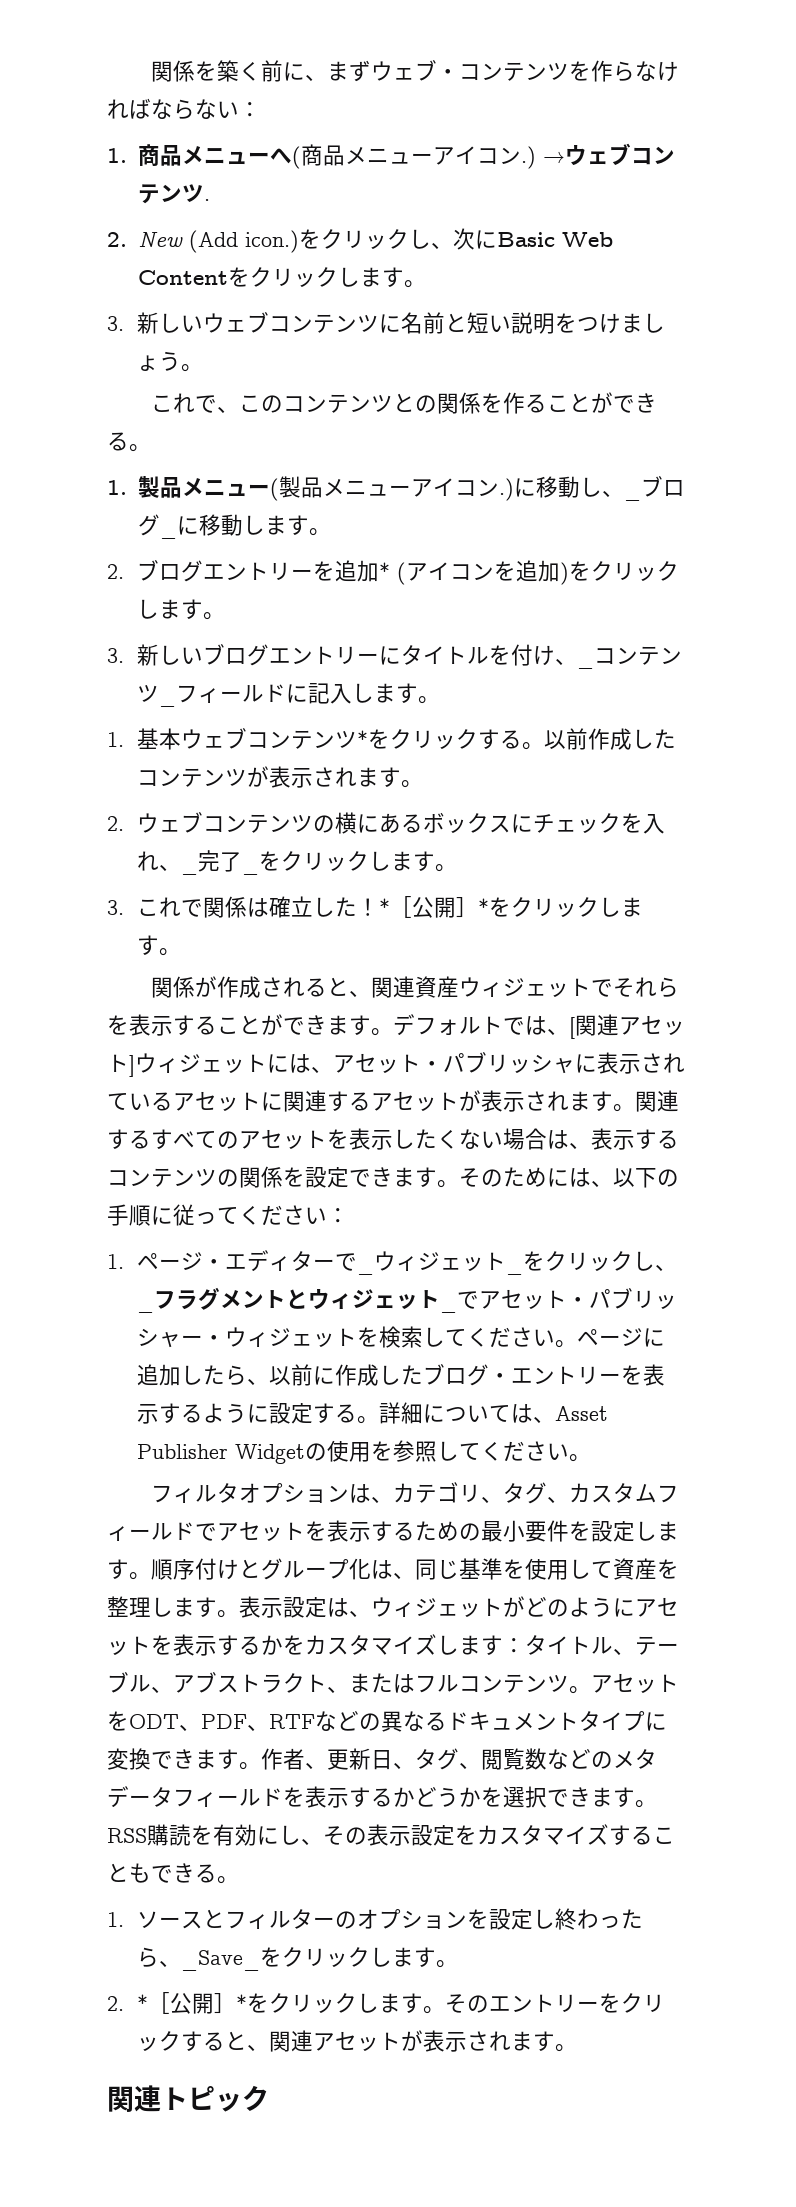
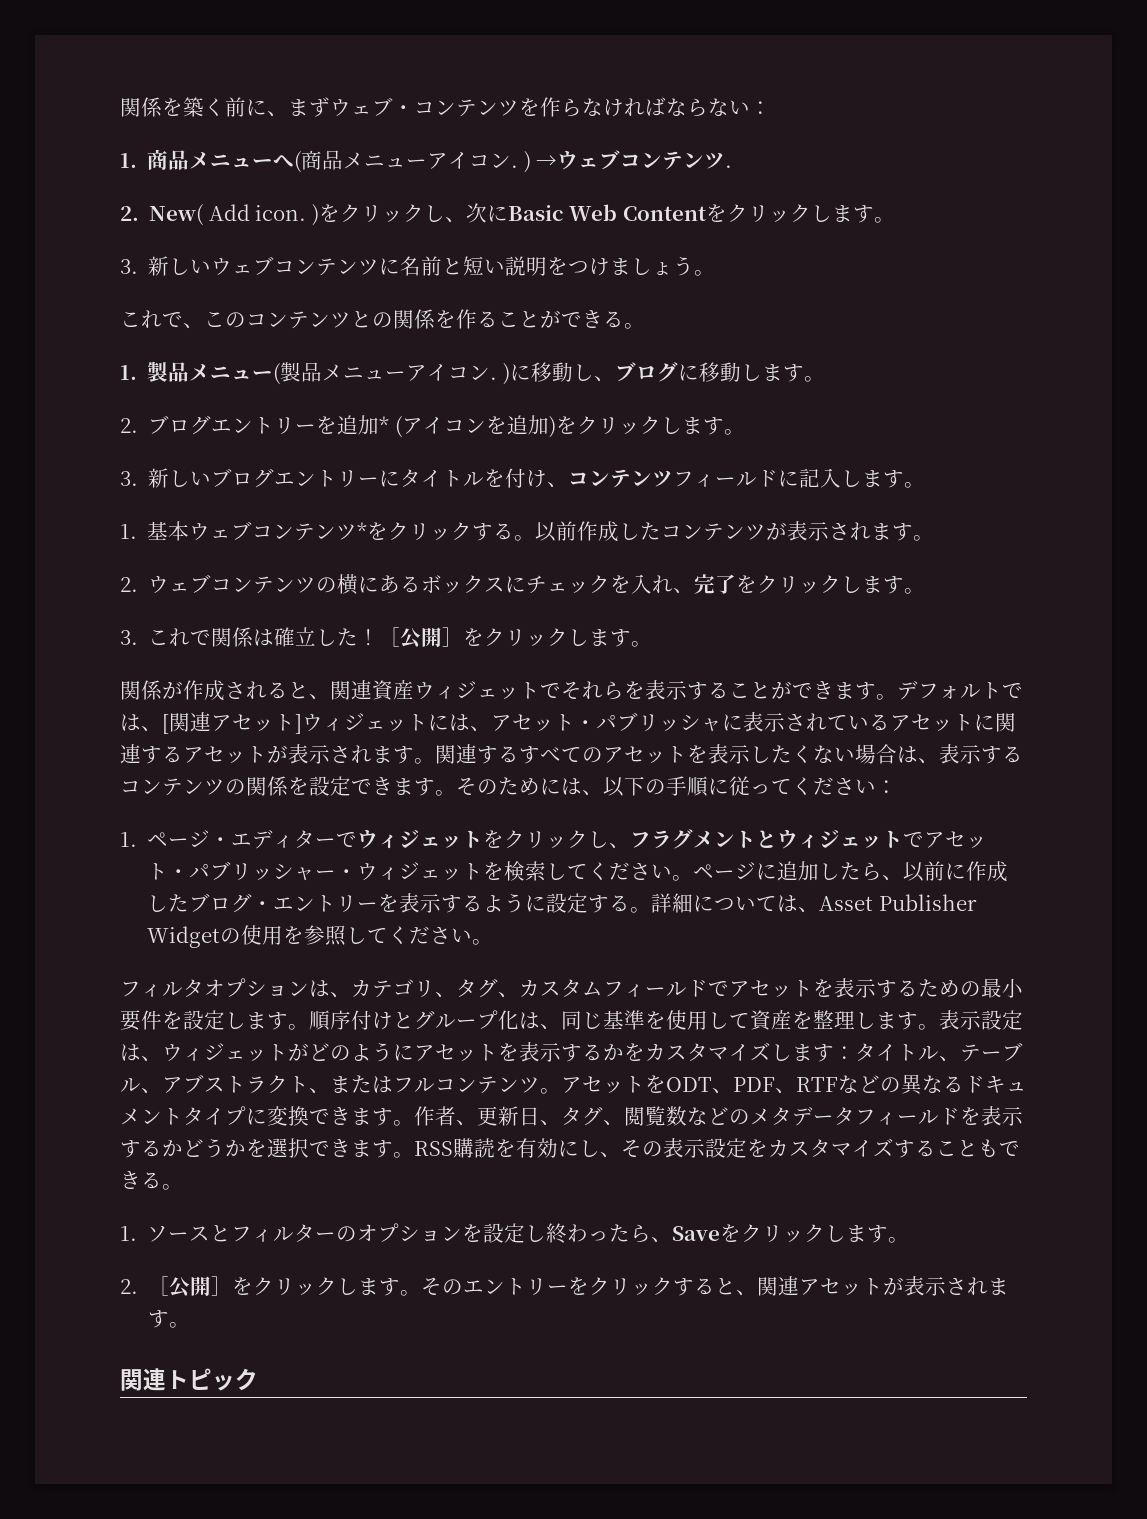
[520,146,536,169] .) -> [511,151,531,173] . )
[137,230,299,253] New (Add icon.) -> [149,204,319,226] New( Add icon. )
[498,478,514,501] .) -> [490,363,510,385] . )
[623,476,685,501] [137,514,177,539] _ブログ_ -> [614,362,678,382] ブログ
[576,646,682,669] [136,685,176,707] _コンテンツ_ -> [568,469,674,488] コンテンツ
[180,850,259,875] _完了_ -> [694,574,737,594] 完了
[378,896,489,918] *［公開］* -> [379,627,464,649] ［公開］
[356,1251,677,1275] [136,1307,154,1313] _ウィジェット_をクリックし、_ -> [357,829,631,849] ウィジェットをクリックし、
[439,1307,457,1313] _ -> (904, 839) none
[180,1950,260,1971] _Save_ -> [672,1226,721,1241] Save
[136,1992,247,2014] *［公開］* -> [148,1276,233,1298] ［公開］

